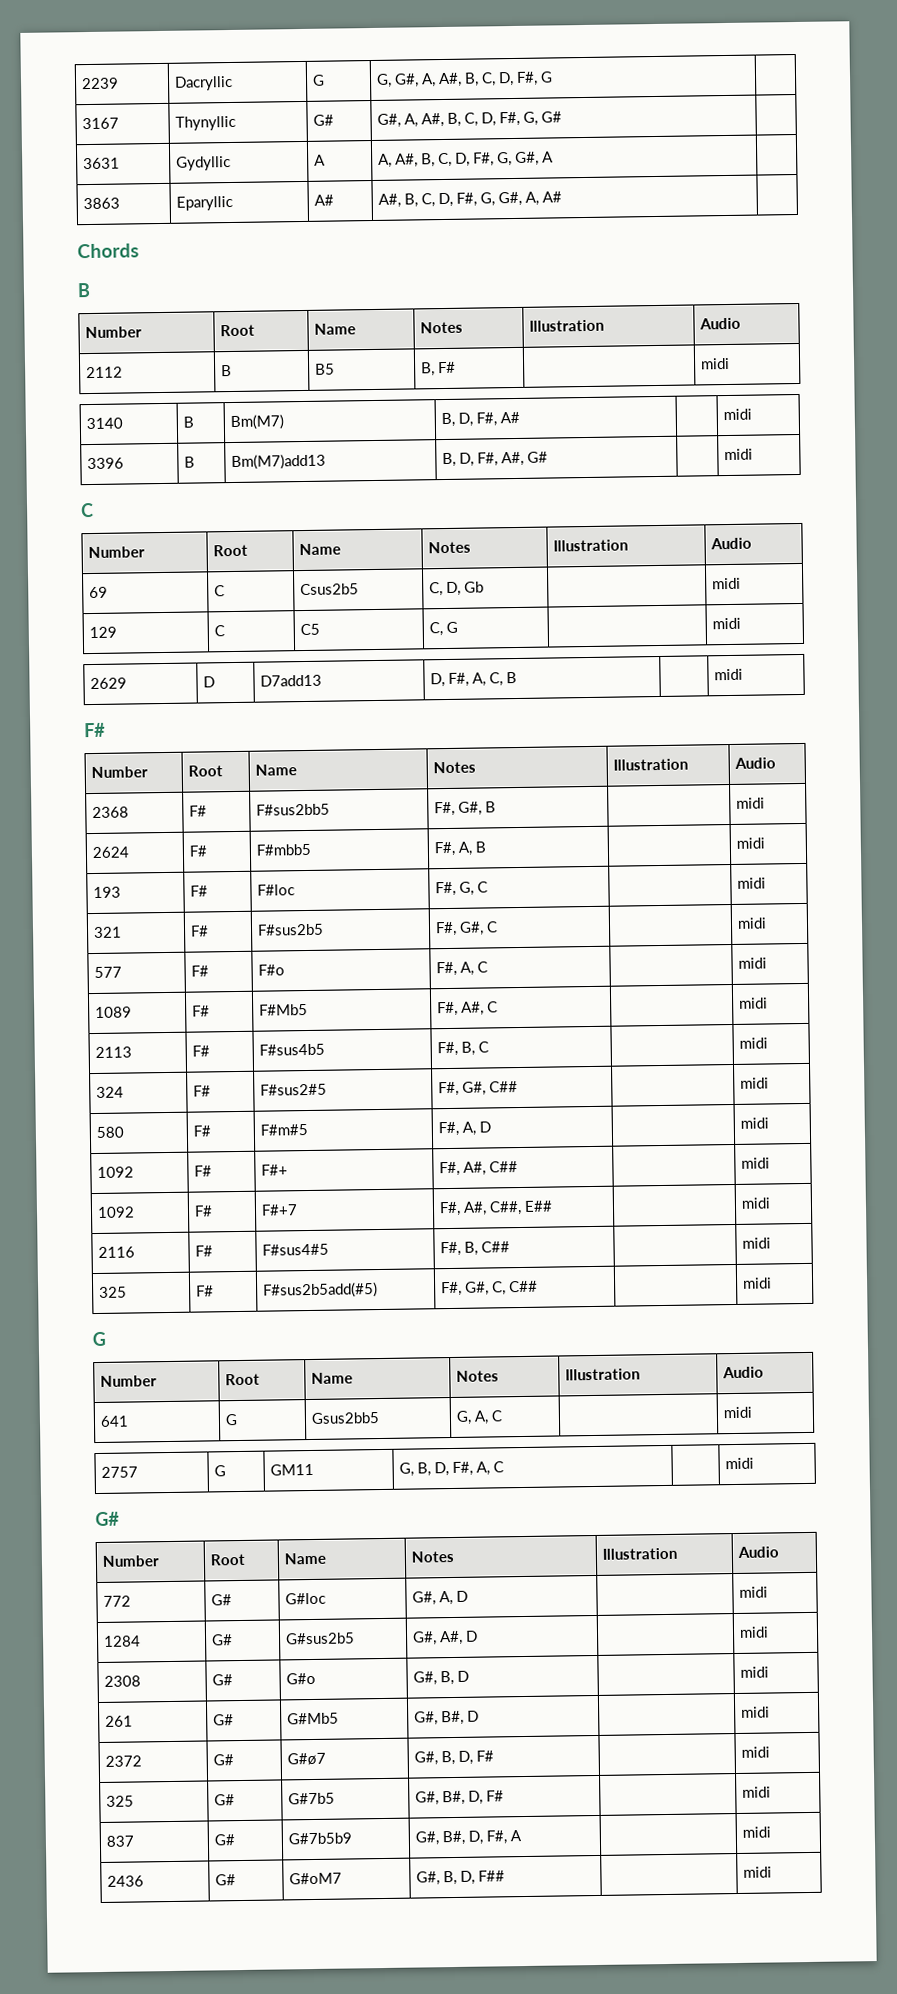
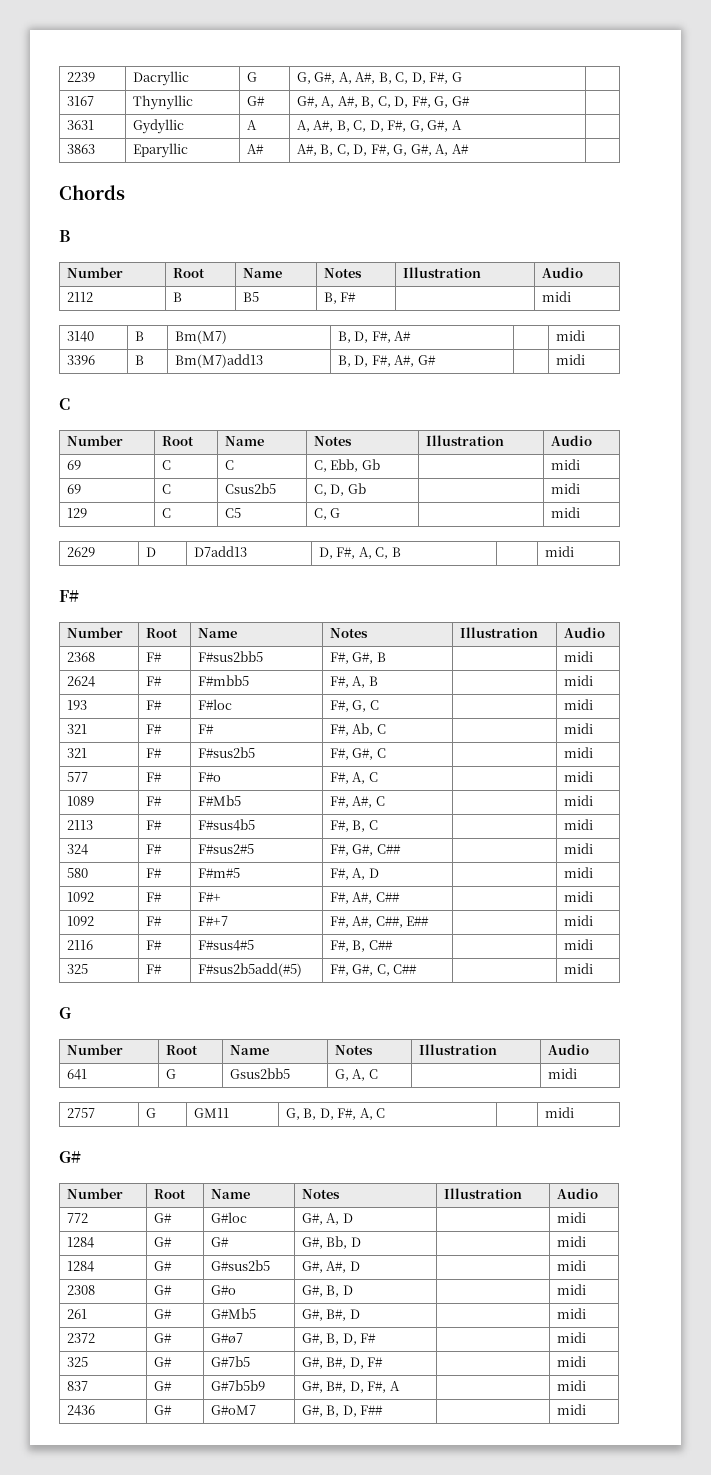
(752, 543) none -> [66,460,81,470] [161,460,171,470] [224,460,234,470] [313,459,380,472] [550,459,580,470] // 69 | C | C | C, Ebb, Gb | | midi
(766, 883) none -> [66,724,87,734] [145,724,162,734] [197,724,214,734] [329,723,386,736] [563,723,593,734] // 321 | F# | F# | F#, Ab, C | | midi
(768, 1592) none -> [66,1237,94,1248] [153,1237,172,1247] [210,1237,229,1247] [301,1236,361,1249] [556,1236,586,1247] // 1284 | G# | G# | G#, Bb, D | | midi

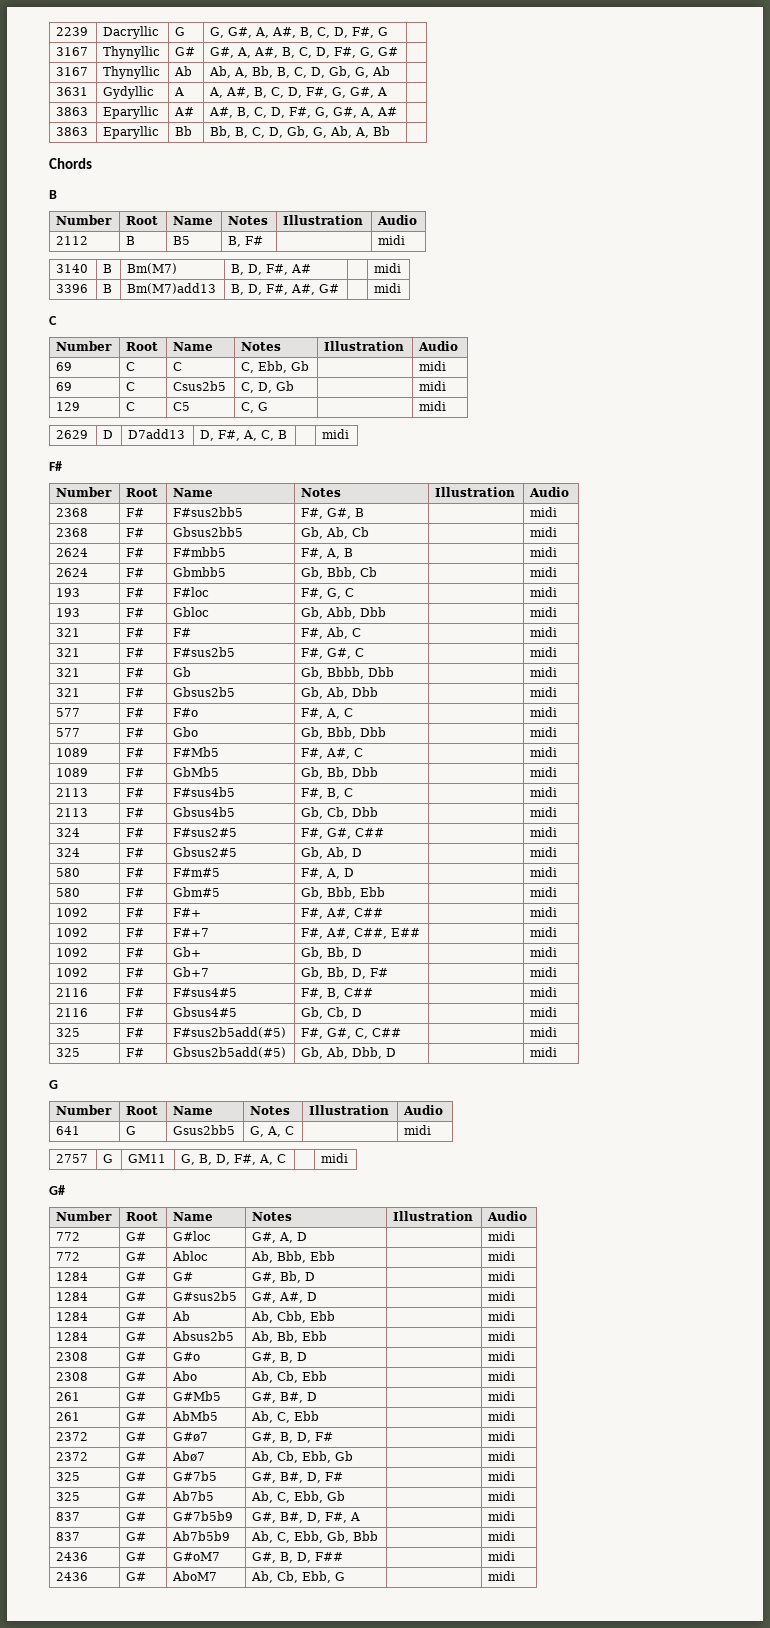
(470, 101) none -> [56,67,89,76] [103,66,161,79] [174,66,193,76] [209,66,391,78] // 3167 | Thynyllic | Ab | Ab, A, Bb, B, C, D, Gb, G, Ab |
(469, 149) none -> [56,127,89,136] [103,126,160,139] [175,126,193,136] [210,126,391,138] // 3863 | Eparyllic | Bb | Bb, B, C, D, Gb, G, Ab, A, Bb |
(593, 656) none -> [56,528,89,537] [126,528,145,537] [173,527,244,537] [301,527,370,539] [530,527,558,537] // 2368 | F# | Gbsus2bb5 | Gb, Ab, Cb | | midi
(593, 680) none -> [56,568,89,577] [126,568,145,577] [173,567,227,577] [301,567,378,579] [530,567,558,577] // 2624 | F# | Gbmbb5 | Gb, Bbb, Cb | | midi
(593, 704) none -> [56,608,81,617] [126,608,145,617] [173,607,210,617] [301,607,387,619] [530,607,558,617] // 193 | F# | Gbloc | Gb, Abb, Dbb | | midi
(593, 752) none -> [56,668,81,677] [126,668,145,677] [173,667,192,677] [301,667,395,679] [530,667,558,677] [56,688,81,697] [126,688,145,697] [173,687,236,697] [301,687,379,699] [530,687,558,697] // 321 | F# | Gb | Gb, Bbbb, Dbb | | midi // 321 | F# | Gbsus2b5 | Gb, Ab, Dbb | | midi
(593, 776) none -> [56,728,81,737] [126,728,145,737] [173,727,199,737] [301,727,387,739] [530,727,558,737] // 577 | F# | Gbo | Gb, Bbb, Dbb | | midi
(593, 800) none -> [56,768,89,777] [126,768,145,777] [173,767,220,777] [301,767,379,779] [530,767,558,777] // 1089 | F# | GbMb5 | Gb, Bb, Dbb | | midi
(593, 824) none -> [56,808,89,817] [126,808,145,817] [173,807,236,817] [301,807,379,819] [530,807,558,817] // 2113 | F# | Gbsus4b5 | Gb, Cb, Dbb | | midi
(593, 848) none -> [56,848,81,857] [126,848,145,857] [173,847,238,857] [301,847,363,859] [530,847,558,857] // 324 | F# | Gbsus2#5 | Gb, Ab, D | | midi
(593, 872) none -> [56,888,81,897] [126,888,145,897] [173,887,221,897] [301,887,386,899] [530,887,558,897] // 580 | F# | Gbm#5 | Gb, Bbb, Ebb | | midi
(593, 920) none -> [56,948,89,957] [126,948,145,957] [173,947,202,957] [301,947,363,959] [530,947,558,957] [56,968,89,977] [126,968,145,977] [173,967,210,977] [301,967,389,979] [530,967,558,977] // 1092 | F# | Gb+ | Gb, Bb, D | | midi // 1092 | F# | Gb+7 | Gb, Bb, D, F# | | midi
(593, 944) none -> [56,1008,89,1017] [126,1008,145,1017] [173,1007,238,1017] [301,1007,363,1019] [530,1007,558,1017] // 2116 | F# | Gbsus4#5 | Gb, Cb, D | | midi
(593, 968) none -> [56,1048,81,1057] [126,1048,145,1057] [173,1047,287,1058] [301,1047,397,1059] [530,1047,558,1057] // 325 | F# | Gbsus2b5add(#5) | Gb, Ab, Dbb, D | | midi
(586, 1217) none -> [56,1252,81,1261] [126,1252,147,1261] [172,1251,209,1261] [251,1251,336,1263] [488,1251,516,1261] // 772 | G# | Abloc | Ab, Bbb, Ebb | | midi
(586, 1265) none -> [56,1312,89,1321] [126,1312,147,1321] [172,1311,191,1321] [251,1311,336,1323] [488,1311,516,1321] [56,1332,89,1341] [126,1332,147,1341] [172,1331,235,1341] [251,1331,328,1343] [488,1331,516,1341] // 1284 | G# | Ab | Ab, Cbb, Ebb | | midi // 1284 | G# | Absus2b5 | Ab, Bb, Ebb | | midi
(586, 1289) none -> [56,1372,89,1381] [126,1372,147,1381] [172,1371,198,1381] [251,1371,328,1383] [488,1371,516,1381] // 2308 | G# | Abo | Ab, Cb, Ebb | | midi
(586, 1313) none -> [56,1412,81,1421] [126,1412,147,1421] [172,1411,219,1421] [251,1411,320,1423] [488,1411,516,1421] // 261 | G# | AbMb5 | Ab, C, Ebb | | midi
(586, 1337) none -> [56,1452,89,1461] [126,1452,147,1461] [172,1451,206,1462] [251,1451,354,1463] [488,1451,516,1461] // 2372 | G# | Abø7 | Ab, Cb, Ebb, Gb | | midi
(586, 1361) none -> [56,1492,81,1501] [126,1492,147,1501] [172,1491,215,1501] [251,1491,346,1503] [488,1491,516,1501] // 325 | G# | Ab7b5 | Ab, C, Ebb, Gb | | midi
(586, 1385) none -> [56,1532,81,1541] [126,1532,147,1541] [172,1531,231,1541] [251,1531,379,1543] [488,1531,516,1541] // 837 | G# | Ab7b5b9 | Ab, C, Ebb, Gb, Bbb | | midi
(586, 1409) none -> [56,1572,89,1581] [126,1572,147,1581] [172,1571,218,1581] [251,1571,346,1583] [488,1571,516,1581] // 2436 | G# | AboM7 | Ab, Cb, Ebb, G | | midi

